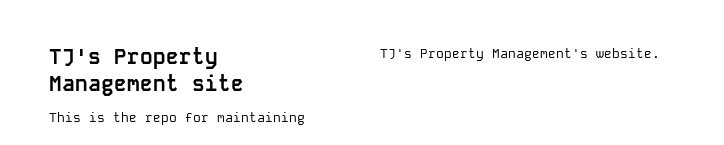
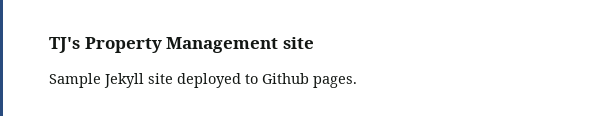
[49,112,305,125] [380,48,660,61] This is the repo for maintaining TJ's Property Management's website. -> [49,73,357,88] Sample Jekyll site deployed to Github pages.

